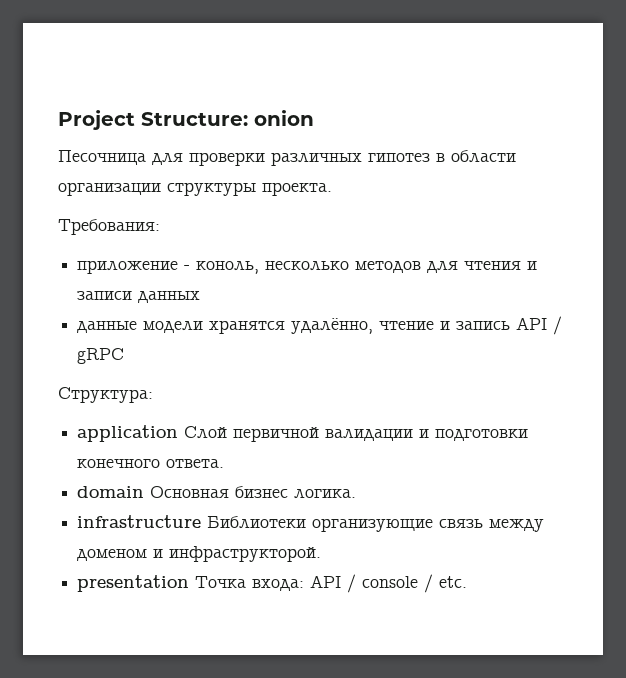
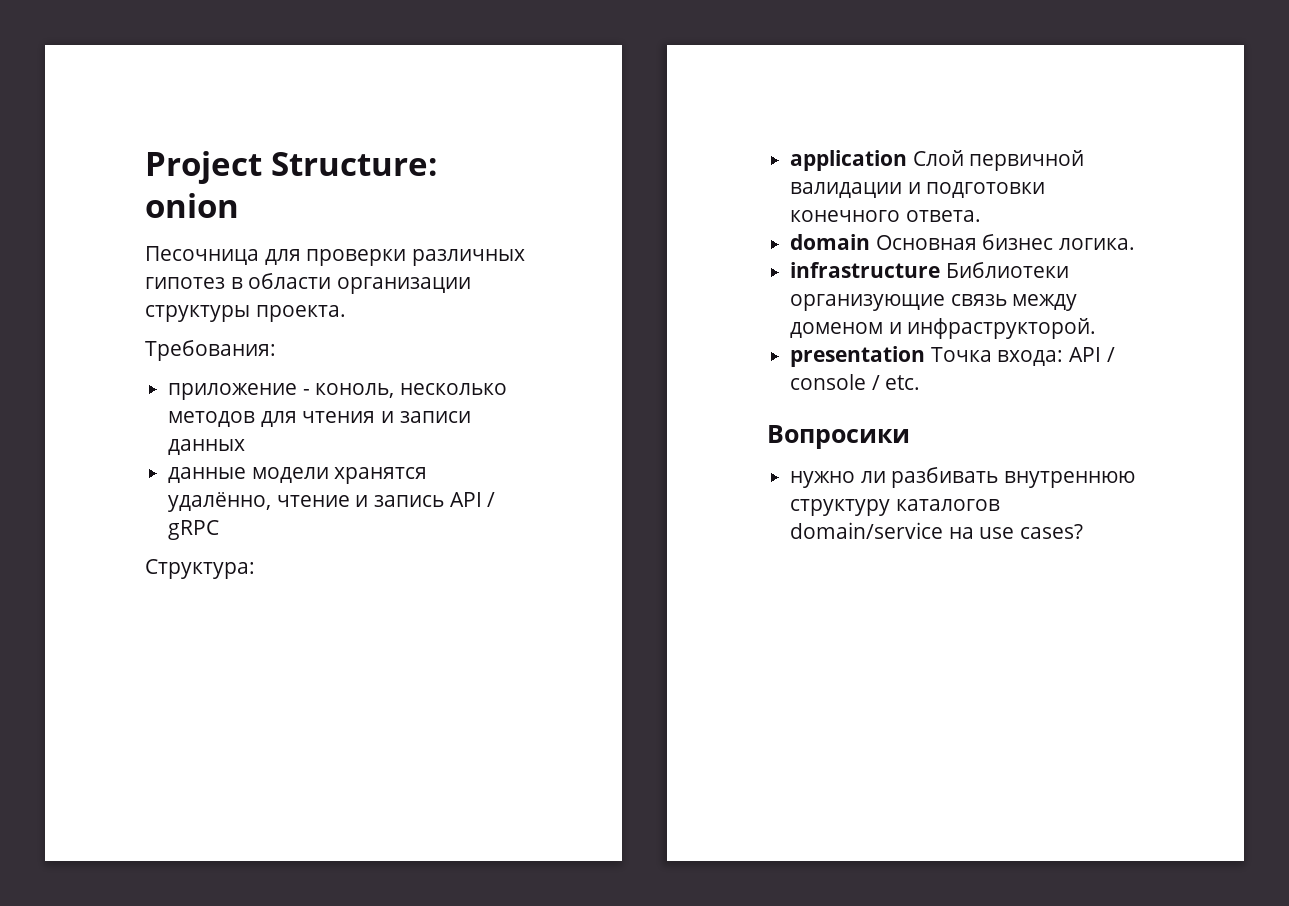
(468, 582) none -> [767,425,910,449] [790,467,1136,488] [790,499,1000,516] [790,522,1084,539] // Вопросики // нужно ли разбивать внутреннюю структуру каталогов domain/service на use cases?

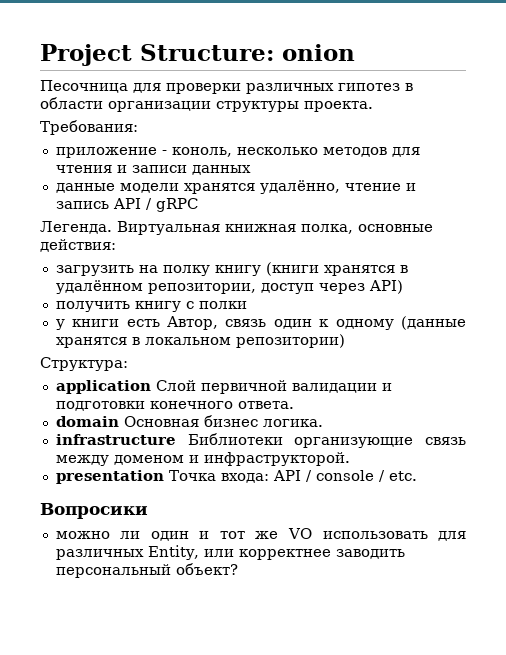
(220, 530) none -> [40,221,433,235] [40,239,116,252] [55,262,408,276] [55,280,403,294] [55,301,247,312] [55,316,467,330] [55,334,345,348] // Легенда. Виртуальная книжная полка, основные действия: // загрузить на полку книгу (книги хранятся в удалённом репозитории, доступ через API) // получить книгу с полки // у книги есть Автор, связь один к одному (данные хранятся в локальном репозитории)
[790,467,1136,488] [790,499,1000,516] [790,522,1084,539] нужно ли разбивать внутреннюю структуру каталогов domain/service на use cases? -> [55,528,466,541] [55,545,405,560] [55,563,238,578] можно ли один и тот же VO использовать для различных Entity, или корректнее заводить персональный объект?

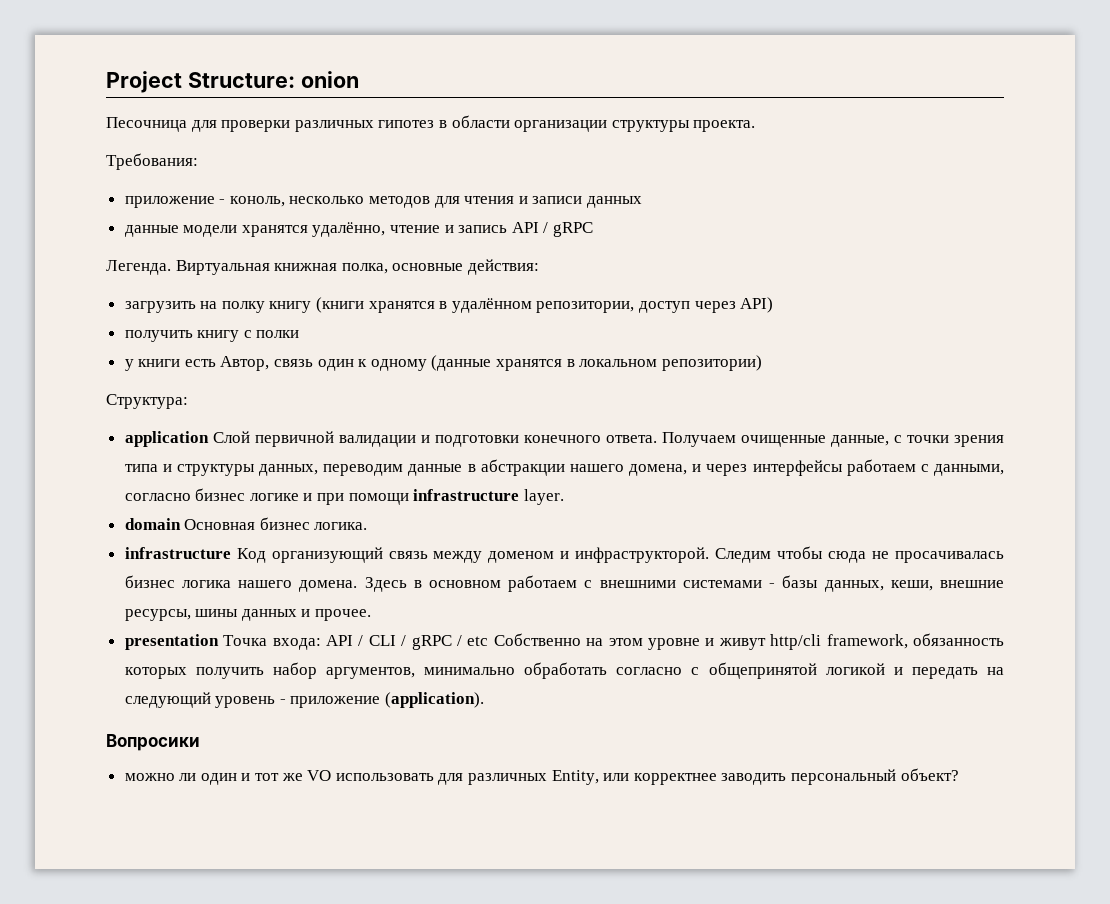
(294, 405) none -> [661,432,1004,447] [124,459,1004,476] [124,488,564,505] Получаем очищенные данные, с точки зрения типа и структуры данных, переводим данные в абстракции нашего домена, и через интерфейсы работаем с данными, согласно бизнес логике и при помощи infrastructure layer.
[187,433,414,448] Библиотеки организующие -> [236,547,383,563] Код организующий
(350, 459) none -> [715,546,1004,563] [124,575,1004,592] [124,609,372,621] Следим чтобы сюда не просачивалась бизнес логика нашего домена. Здесь в основном работаем с внешними системами - базы данных, кеши, внешние ресурсы, шины данных и прочее.
[315,470,417,482] console / etc. -> [368,633,1005,650] [124,662,1005,679] [124,692,485,708] CLI / gRPC / etc Собственно на этом уровне и живут http/cli framework, обязанность которых получить набор аргументов, минимально обработать согласно с общепринятой логикой и передать на следующий уровень - приложение (application).

